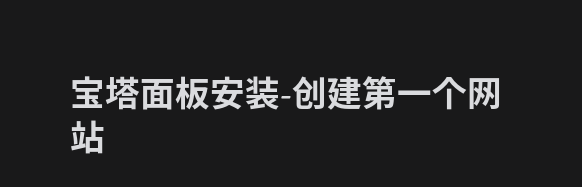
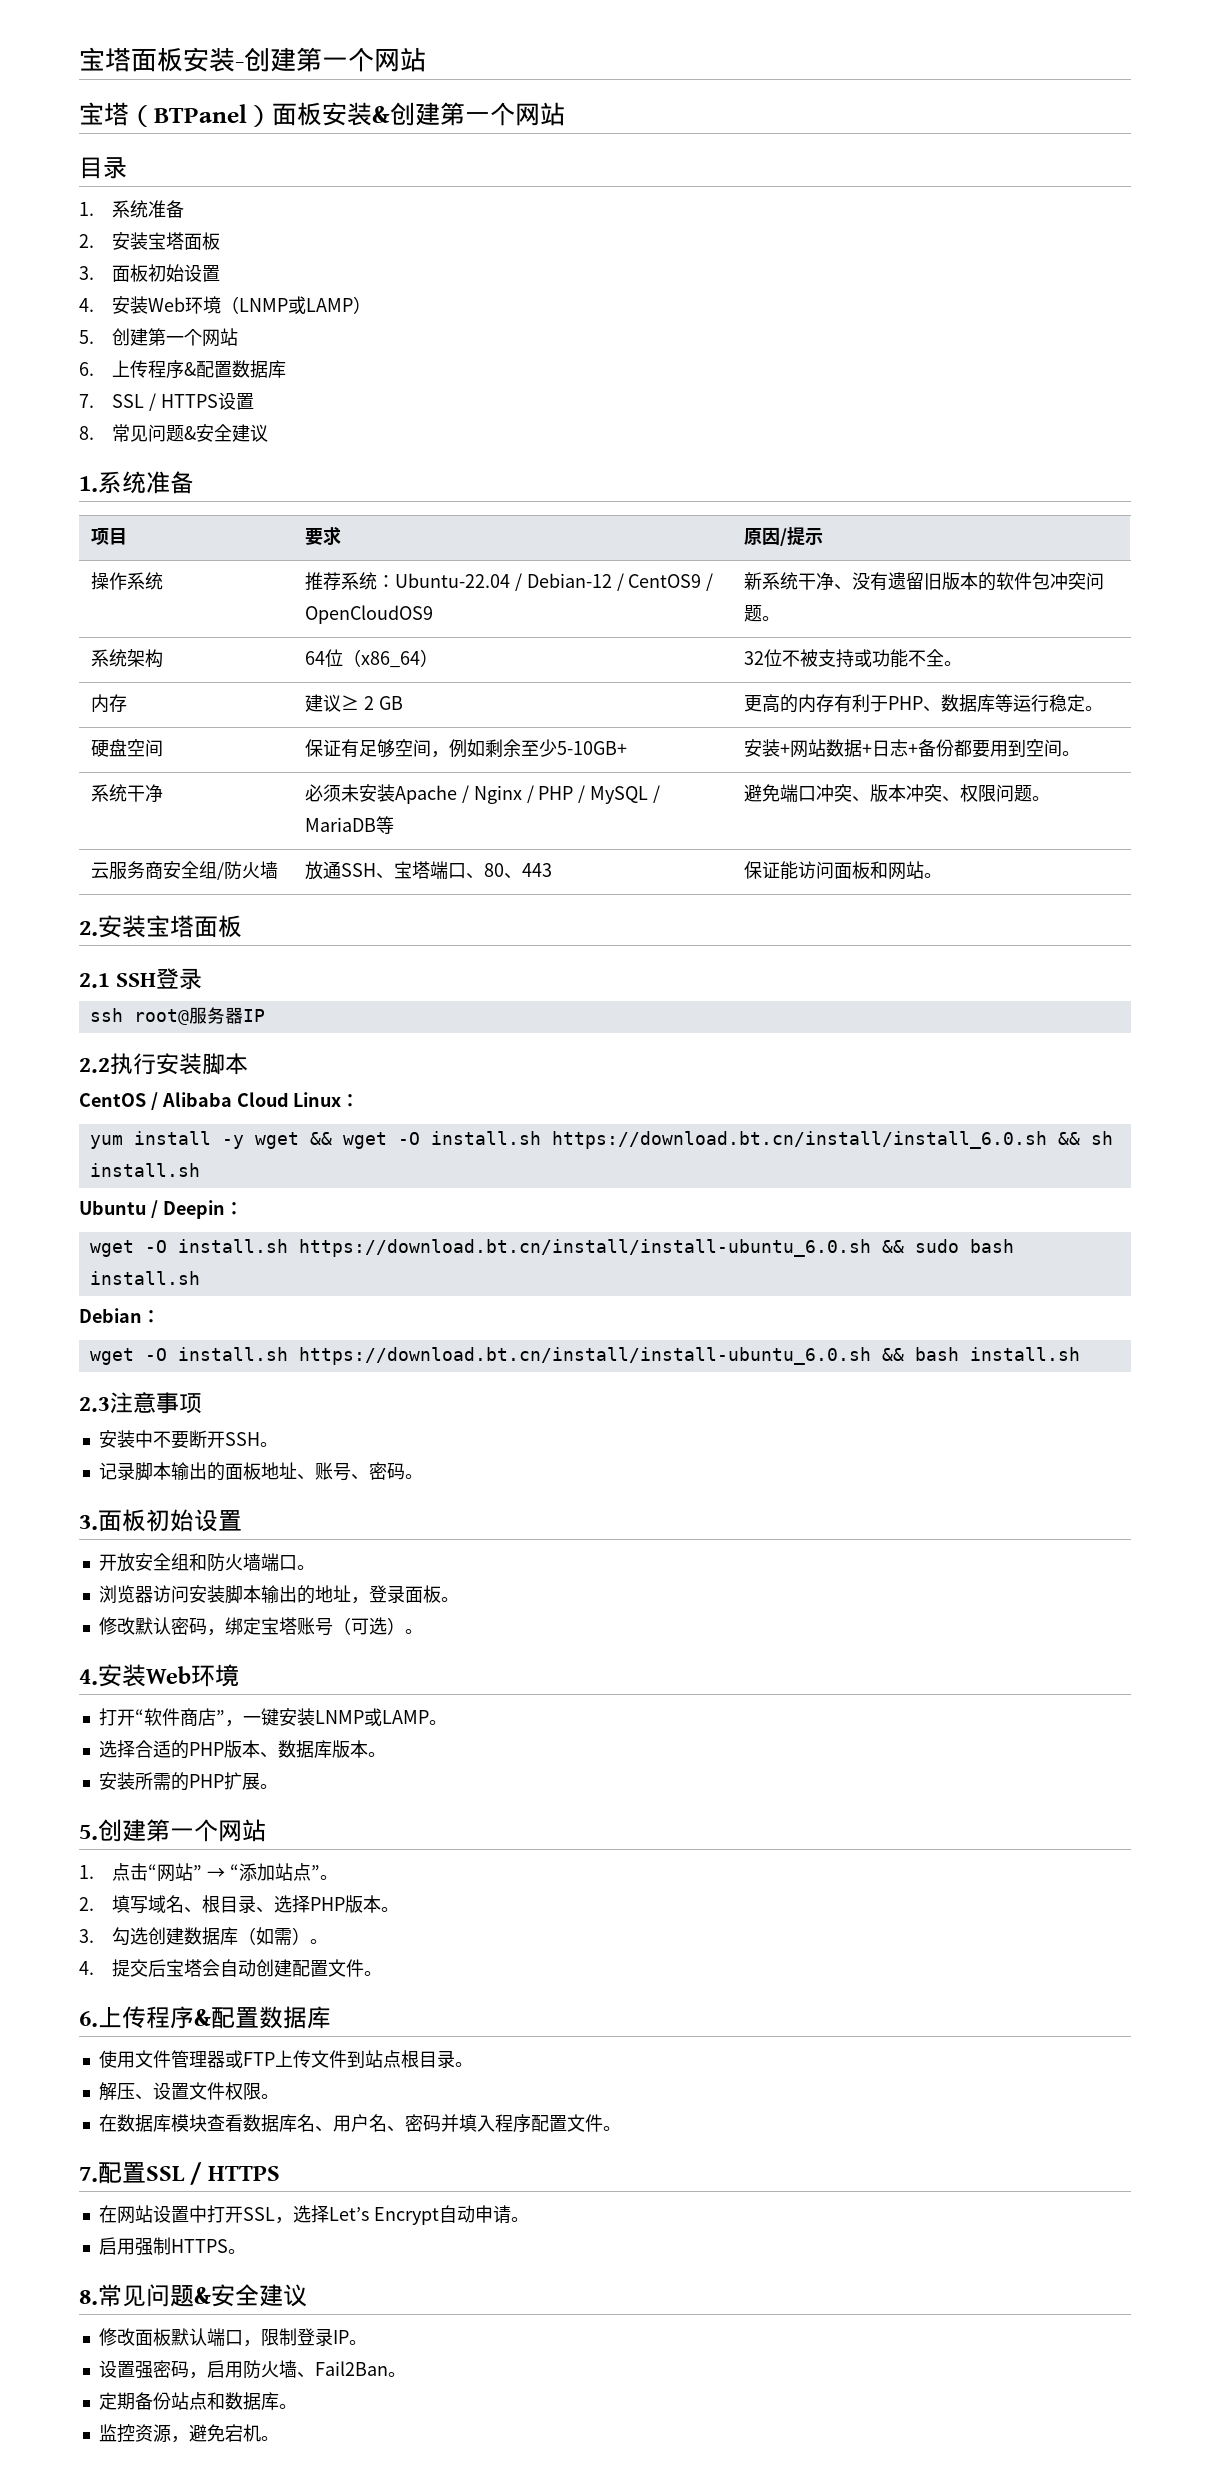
(105, 137) none -> [79,102,565,127] [79,157,127,179] [79,200,185,218] [79,232,221,250] [79,264,221,282] [79,296,372,314] [79,328,239,347] [79,360,287,379] [79,392,254,411] [79,424,269,442] [79,471,194,494] [90,528,127,545] [304,526,341,546] [743,526,823,546] [90,572,163,590] [304,572,714,591] [304,605,433,624] [743,572,1104,591] [743,605,780,622] [90,649,163,668] [304,649,438,668] [743,649,962,668] [90,694,127,713] [304,694,403,712] [743,694,1103,713] [90,739,163,757] [304,739,627,758] [743,739,1080,758] [90,784,163,803] [304,784,661,804] [304,816,394,834] [743,784,1050,802] [90,861,278,880] [304,861,552,880] [743,861,942,880] [79,915,242,938] [79,968,203,990] [89,1007,265,1025] [79,1053,248,1075] [79,1092,360,1110] [89,1131,1113,1149] [89,1163,200,1177] [79,1200,243,1219] [89,1239,1014,1257] [89,1271,200,1285] [79,1308,160,1323] [89,1347,1080,1365] [79,1392,202,1414] [98,1430,278,1449] [98,1462,423,1481] [79,1509,242,1532] [98,1553,315,1572] [98,1585,459,1604] [98,1617,423,1636] [79,1664,239,1687] [98,1708,447,1727] [98,1740,386,1759] [98,1772,278,1791] [79,1819,266,1842] [79,1863,338,1882] [79,1895,400,1914] [79,1927,329,1946] [79,1959,383,1977] [79,2006,331,2029] [98,2050,473,2068] [98,2082,279,2101] [98,2114,621,2133] [79,2162,280,2185] [98,2205,529,2225] [98,2237,246,2256] [79,2284,307,2307] [98,2328,367,2347] [98,2360,406,2379] [98,2392,297,2410] [98,2424,279,2443] // 宝塔（BTPanel）面板安装&创建第一个网站 // 目录 // 1.系统准备 // 2.安装宝塔面板 // 3.面板初始设置 // 4.安装Web环境（LNMP或LAMP） // 5.创建第一个网站 // 6.上传程序&配置数据库 // 7. SSL / HTTPS设置 // 8.常见问题&安全建议 // 1.系统准备 // 项目 | 要求 | 原因/提示 // 操作系统 | 推荐系统：Ubuntu‑22.04 / Debian‑12 / CentOS9 / OpenCloudOS9 | 新系统干净、没有遗留旧版本的软件包冲突问题。 // 系统架构 | 64位（x86_64） | 32位不被支持或功能不全。 // 内存 | 建议≥ 2 GB | 更高的内存有利于PHP、数据库等运行稳定。 // 硬盘空间 | 保证有足够空间，例如剩余至少5‑10GB+ | 安装+网站数据+日志+备份都要用到空间。 // 系统干净 | 必须未安装Apache / Nginx / PHP / MySQL / MariaDB等 | 避免端口冲突、版本冲突、权限问题。 // 云服务商安全组/防火墙 | 放通SSH、宝塔端口、80、443 | 保证能访问面板和网站。 // 2.安装宝塔面板 // 2.1 SSH登录 // ssh root@服务器IP // 2.2执行安装脚本 // CentOS / Alibaba Cloud Linux： // yum install -y wget && wget -O install.sh https://download.bt.cn/install/install_6.0.sh && sh install.sh // Ubuntu / Deepin： // wget -O install.sh https://download.bt.cn/install/install-ubuntu_6.0.sh && sudo bash install.sh // Debian： // wget -O install.sh https://download.bt.cn/install/install-ubuntu_6.0.sh && bash install.sh // 2.3注意事项 // 安装中不要断开SSH。 // 记录脚本输出的面板地址、账号、密码。 // 3.面板初始设置 // 开放安全组和防火墙端口。 // 浏览器访问安装脚本输出的地址，登录面板。 // 修改默认密码，绑定宝塔账号（可选）。 // 4.安装Web环境 // 打开“软件商店”，一键安装LNMP或LAMP。 // 选择合适的PHP版本、数据库版本。 // 安装所需的PHP扩展。 // 5.创建第一个网站 // 1.点击“网站” → “添加站点”。 // 2.填写域名、根目录、选择PHP版本。 // 3.勾选创建数据库（如需）。 // 4.提交后宝塔会自动创建配置文件。 // 6.上传程序&配置数据库 // 使用文件管理器或FTP上传文件到站点根目录。 // 解压、设置文件权限。 // 在数据库模块查看数据库名、用户名、密码并填入程序配置文件。 // 7.配置SSL / HTTPS // 在网站设置中打开SSL，选择Let’s Encrypt自动申请。 // 启用强制HTTPS。 // 8.常见问题&安全建议 // 修改面板默认端口，限制登录IP。 // 设置强密码，启用防火墙、Fail2Ban。 // 定期备份站点和数据库。 // 监控资源，避免宕机。

